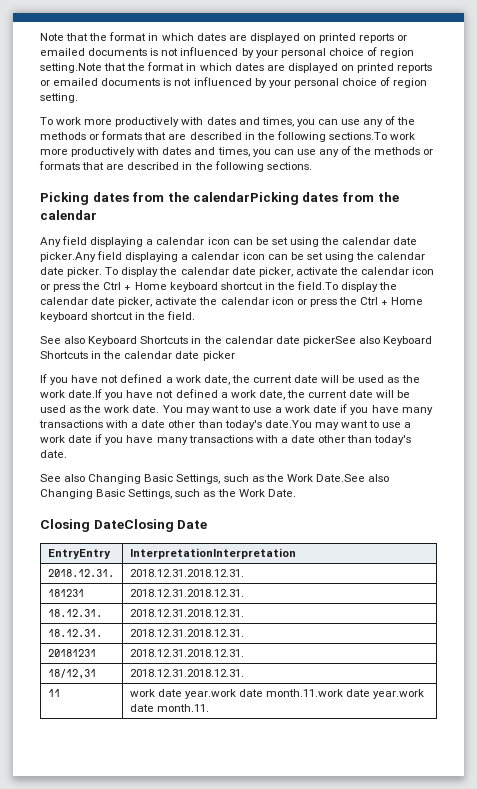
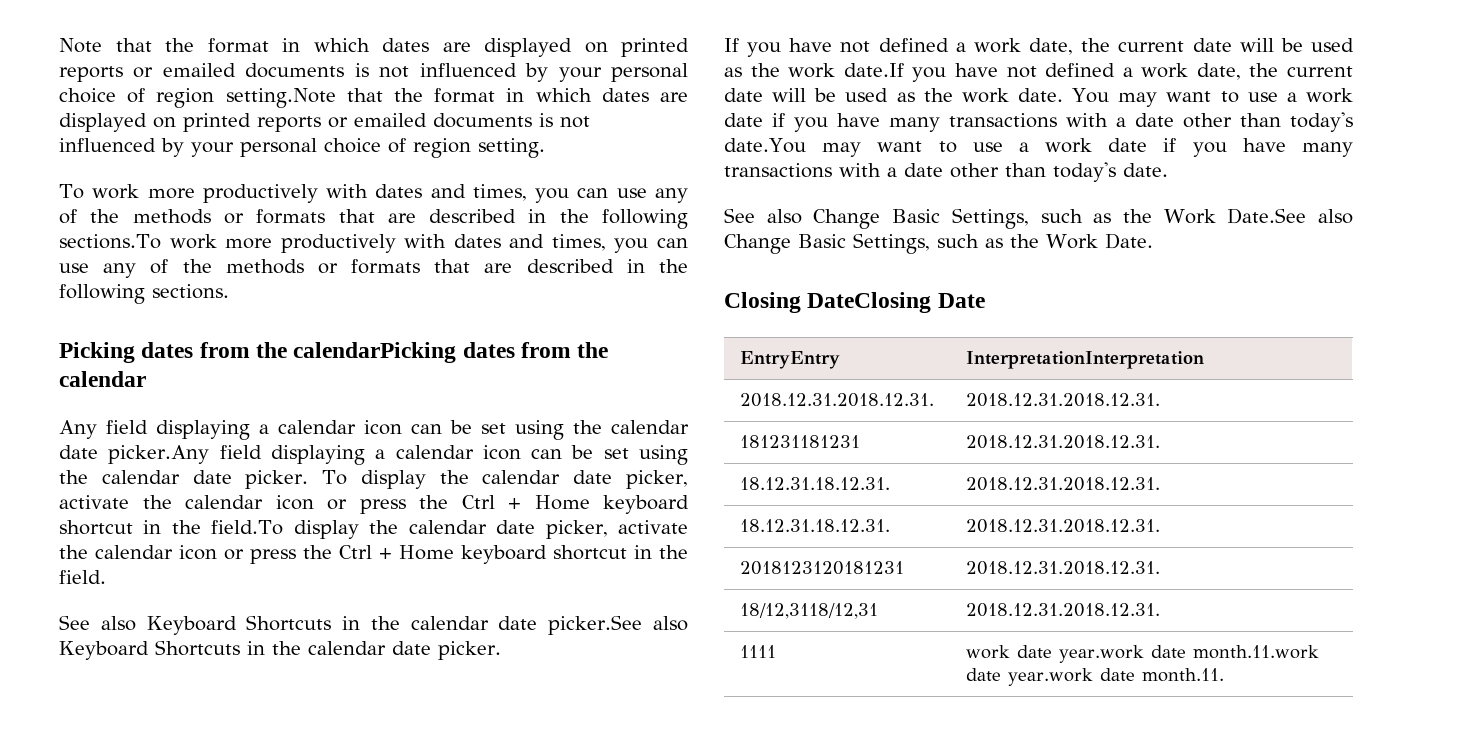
[302,336,433,346] [40,351,235,361] pickerSee also Keyboard Shortcuts in the calendar date picker -> [548,615,689,635] [59,640,501,660] picker.See also Keyboard Shortcuts in the calendar date picker.
[88,474,142,484] Changing -> [813,209,881,229] Change
[40,489,93,499] Changing -> [724,234,791,254] Change
[47,569,114,577] [129,569,244,577] [47,589,84,597] [129,589,244,597] [47,609,102,617] [129,609,244,617] [47,629,102,637] [129,629,244,637] [47,649,96,657] [129,649,244,657] [47,669,96,679] [129,669,244,677] [47,689,60,697] 2018.12.31. | 2018.12.31.2018.12.31. // 181231 | 2018.12.31.2018.12.31. // 18.12.31. | 2018.12.31.2018.12.31. // 18.12.31. | 2018.12.31.2018.12.31. // 20181231 | 2018.12.31.2018.12.31. // 18/12,31 | 2018.12.31.2018.12.31. // 11 -> [739,393,934,407] [965,393,1160,407] [739,435,860,448] [965,435,1160,449] [739,477,890,490] [965,477,1160,491] [739,519,890,532] [965,519,1160,533] [739,561,904,575] [965,561,1160,575] [739,603,878,619] [965,603,1160,617] [739,645,776,658] 2018.12.31.2018.12.31. | 2018.12.31.2018.12.31. // 181231181231 | 2018.12.31.2018.12.31. // 18.12.31.18.12.31. | 2018.12.31.2018.12.31. // 18.12.31.18.12.31. | 2018.12.31.2018.12.31. // 2018123120181231 | 2018.12.31.2018.12.31. // 18/12,3118/12,31 | 2018.12.31.2018.12.31. // 1111

